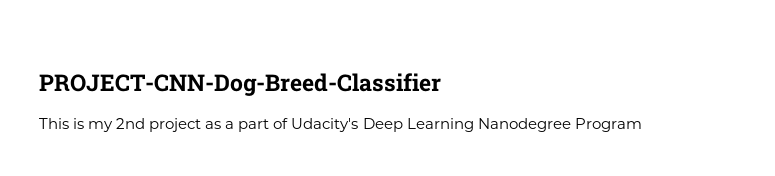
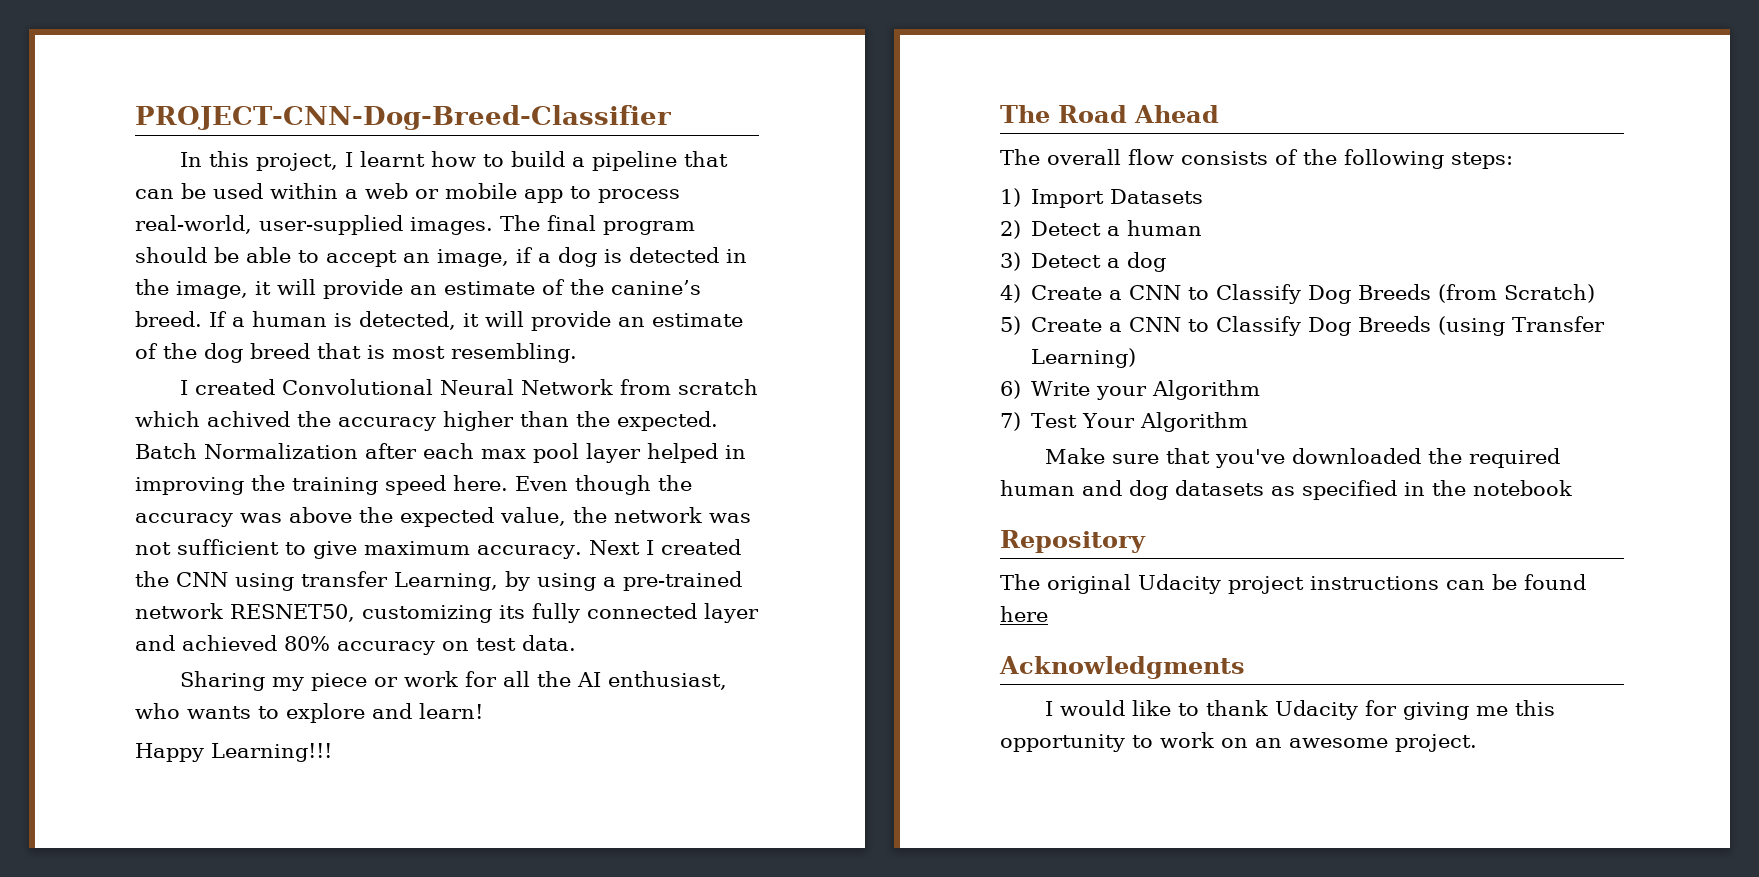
[39,118,642,132] This is my 2nd project as a part of Udacity's Deep Learning Nanodegree Program -> [179,151,728,171] [135,183,680,203] [135,215,695,235] [135,247,747,267] [135,279,701,299] [135,311,743,331] [135,343,577,363] [179,379,758,395] [135,411,718,431] [135,443,746,463] [135,475,692,495] [135,507,751,527] [135,539,741,559] [135,571,742,591] [135,603,759,623] [135,635,576,655] [179,671,727,691] [135,703,483,723] [135,743,332,762] [1000,105,1219,123] [1000,149,1513,169] [1000,188,1204,208] [1000,220,1203,239] [1000,252,1167,272] [1000,284,1596,304] [1000,316,1606,336] [1031,348,1137,368] [1000,380,1261,400] [1000,412,1249,432] [1044,448,1560,468] [1000,480,1572,500] [1000,530,1146,553] [1000,574,1586,594] [1000,606,1048,622] [999,656,1245,679] [1044,700,1555,720] [1000,732,1477,752] In this project, I learnt how to build a pipeline that can be used within a web or mobile app to process real-world, user-supplied images. The final program should be able to accept an image, if a dog is detected in the image, it will provide an estimate of the canine’s breed. If a human is detected, it will provide an estimate of the dog breed that is most resembling. // I created Convolutional Neural Network from scratch which achived the accuracy higher than the expected. Batch Normalization after each max pool layer helped in improving the training speed here. Even though the accuracy was above the expected value, the network was not sufficient to give maximum accuracy. Next I created the CNN using transfer Learning, by using a pre-trained network RESNET50, customizing its fully connected layer and achieved 80% accuracy on test data. // Sharing my piece or work for all the AI enthusiast, who wants to explore and learn! // Happy Learning!!! // The Road Ahead // The overall flow consists of the following steps: // 1) Import Datasets // 2) Detect a human // 3) Detect a dog // 4) Create a CNN to Classify Dog Breeds (from Scratch) // 5) Create a CNN to Classify Dog Breeds (using Transfer Learning) // 6) Write your Algorithm // 7) Test Your Algorithm // Make sure that you've downloaded the required human and dog datasets as specified in the notebook // Repository // The original Udacity project instructions can be found here // Acknowledgments // I would like to thank Udacity for giving me this opportunity to work on an awesome project.

